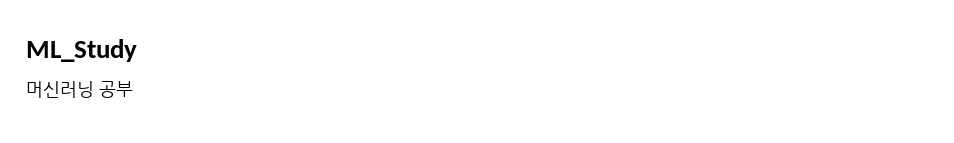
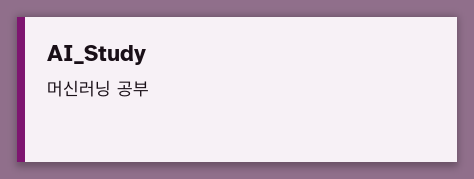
[26,39,137,62] ML_Study -> [47,45,146,65] AI_Study

